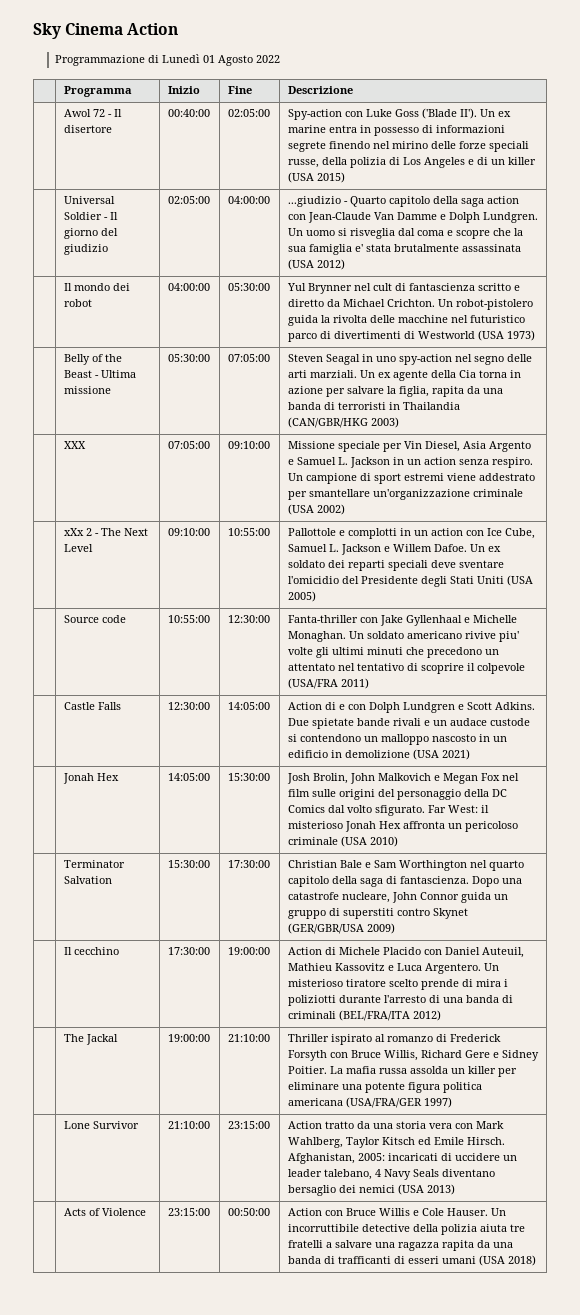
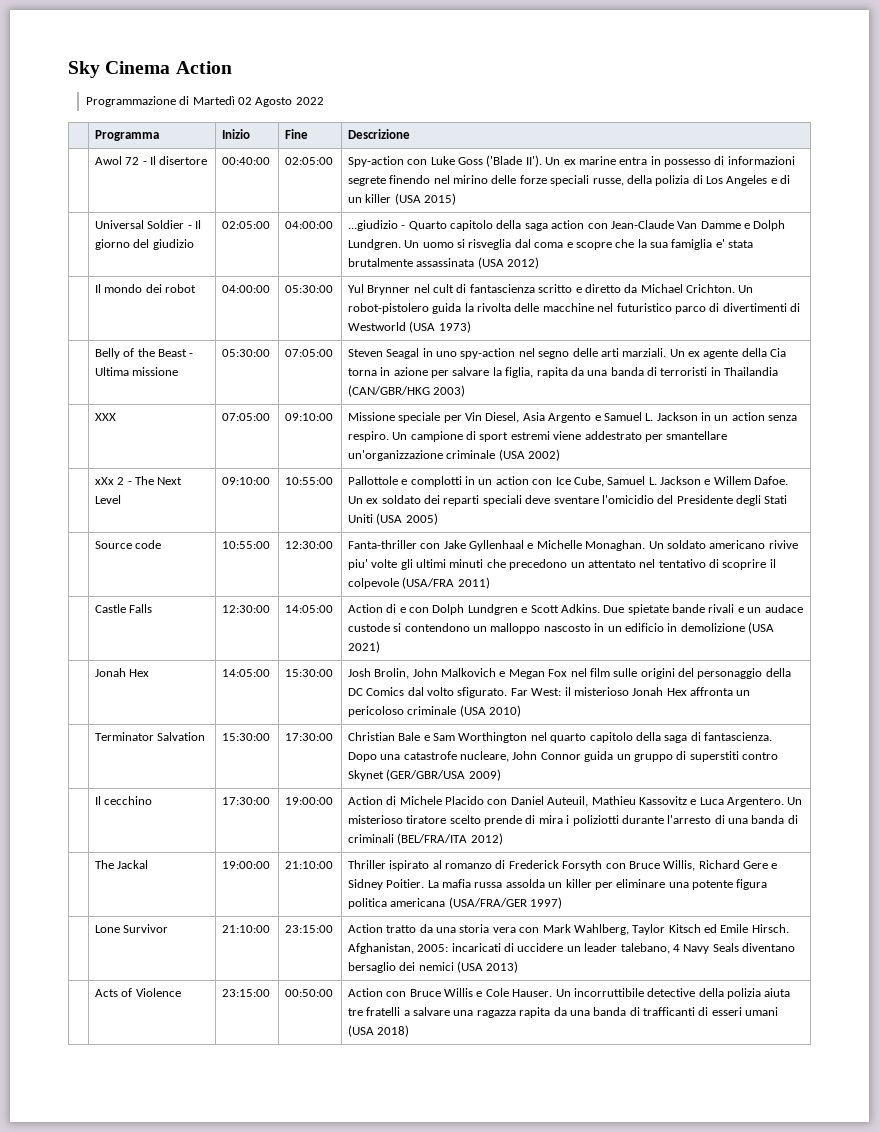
[161,54,215,63] Lunedì 01 -> [192,96,252,105] Martedì 02

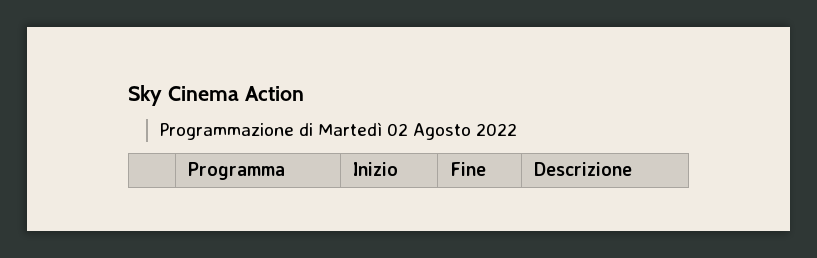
[94,156,208,165] [221,157,270,165] [284,157,333,165] [347,155,795,167] [347,175,791,186] [347,193,457,205] [94,220,202,229] [94,239,194,250] [221,221,270,229] [284,221,333,229] [347,220,786,231] [347,239,754,250] [347,257,540,269] [94,284,197,293] [221,285,270,293] [284,285,333,293] [347,284,754,295] [347,303,801,314] [347,321,471,333] [94,348,194,359] [94,367,179,376] [221,349,270,357] [284,349,333,357] [347,348,787,359] [347,367,779,378] [347,385,466,397] [94,413,116,421] [221,413,270,421] [284,413,333,421] [347,412,798,423] [347,431,728,442] [347,449,561,461] [94,476,183,485] [94,495,121,504] [221,477,270,485] [284,477,333,485] [347,476,789,487] [347,495,788,506] [347,513,438,525] [94,540,162,549] [221,541,270,549] [284,541,333,549] [347,540,798,551] [347,559,776,570] [347,577,490,589] [94,604,153,613] [221,605,270,613] [284,605,333,613] [347,604,803,615] [347,622,775,634] [347,641,380,653] [94,668,150,677] [221,669,270,677] [284,669,333,677] [347,668,791,679] [347,687,751,698] [347,705,522,717] [94,732,206,741] [221,733,270,741] [284,733,333,741] [347,732,773,743] [347,751,779,762] [347,769,501,781] [94,796,153,805] [221,797,270,805] [284,797,333,805] [347,796,803,807] [347,815,798,826] [347,833,503,845] [94,860,149,869] [221,861,270,869] [284,861,333,869] [347,860,778,871] [347,879,768,890] [347,897,563,909] [94,924,169,933] [221,925,270,933] [284,925,333,933] [347,924,789,935] [347,943,796,954] [347,961,519,973] [94,988,181,997] [221,989,270,997] [284,989,333,997] [347,988,791,999] [347,1007,779,1018] [347,1025,410,1037] // | Awol 72 - Il disertore | 00:40:00 | 02:05:00 | Spy-action con Luke Goss ('Blade II'). Un ex marine entra in possesso di informazioni segrete finendo nel mirino delle forze speciali russe, della polizia di Los Angeles e di un killer (USA 2015) // | Universal Soldier - Il giorno del giudizio | 02:05:00 | 04:00:00 | ...giudizio - Quarto capitolo della saga action con Jean-Claude Van Damme e Dolph Lundgren. Un uomo si risveglia dal coma e scopre che la sua famiglia e' stata brutalmente assassinata (USA 2012) // | Il mondo dei robot | 04:00:00 | 05:30:00 | Yul Brynner nel cult di fantascienza scritto e diretto da Michael Crichton. Un robot-pistolero guida la rivolta delle macchine nel futuristico parco di divertimenti di Westworld (USA 1973) // | Belly of the Beast - Ultima missione | 05:30:00 | 07:05:00 | Steven Seagal in uno spy-action nel segno delle arti marziali. Un ex agente della Cia torna in azione per salvare la figlia, rapita da una banda di terroristi in Thailandia (CAN/GBR/HKG 2003) // | XXX | 07:05:00 | 09:10:00 | Missione speciale per Vin Diesel, Asia Argento e Samuel L. Jackson in un action senza respiro. Un campione di sport estremi viene addestrato per smantellare un'organizzazione criminale (USA 2002) // | xXx 2 - The Next Level | 09:10:00 | 10:55:00 | Pallottole e complotti in un action con Ice Cube, Samuel L. Jackson e Willem Dafoe. Un ex soldato dei reparti speciali deve sventare l'omicidio del Presidente degli Stati Uniti (USA 2005) // | Source code | 10:55:00 | 12:30:00 | Fanta-thriller con Jake Gyllenhaal e Michelle Monaghan. Un soldato americano rivive piu' volte gli ultimi minuti che precedono un attentato nel tentativo di scoprire il colpevole (USA/FRA 2011) // | Castle Falls | 12:30:00 | 14:05:00 | Action di e con Dolph Lundgren e Scott Adkins. Due spietate bande rivali e un audace custode si contendono un malloppo nascosto in un edificio in demolizione (USA 2021) // | Jonah Hex | 14:05:00 | 15:30:00 | Josh Brolin, John Malkovich e Megan Fox nel film sulle origini del personaggio della DC Comics dal volto sfigurato. Far West: il misterioso Jonah Hex affronta un pericoloso criminale (USA 2010) // | Terminator Salvation | 15:30:00 | 17:30:00 | Christian Bale e Sam Worthington nel quarto capitolo della saga di fantascienza. Dopo una catastrofe nucleare, John Connor guida un gruppo di superstiti contro Skynet (GER/GBR/USA 2009) // | Il cecchino | 17:30:00 | 19:00:00 | Action di Michele Placido con Daniel Auteuil, Mathieu Kassovitz e Luca Argentero. Un misterioso tiratore scelto prende di mira i poliziotti durante l'arresto di una banda di criminali (BEL/FRA/ITA 2012) // | The Jackal | 19:00:00 | 21:10:00 | Thriller ispirato al romanzo di Frederick Forsyth con Bruce Willis, Richard Gere e Sidney Poitier. La mafia russa assolda un killer per eliminare una potente figura politica americana (USA/FRA/GER 1997) // | Lone Survivor | 21:10:00 | 23:15:00 | Action tratto da una storia vera con Mark Wahlberg, Taylor Kitsch ed Emile Hirsch. Afghanistan, 2005: incaricati di uccidere un leader talebano, 4 Navy Seals diventano bersaglio dei nemici (USA 2013) // | Acts of Violence | 23:15:00 | 00:50:00 | Action con Bruce Willis e Cole Hauser. Un incorruttibile detective della polizia aiuta tre fratelli a salvare una ragazza rapita da una banda di trafficanti di esseri umani (USA 2018) -> (633, 169) none

